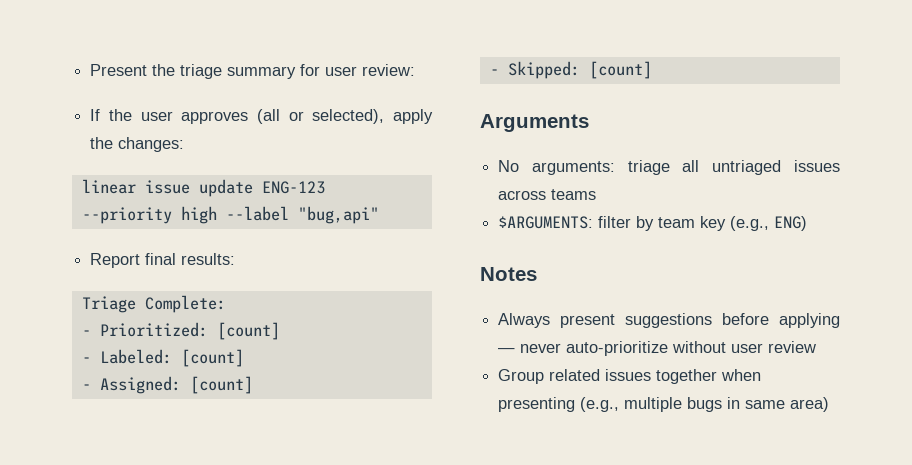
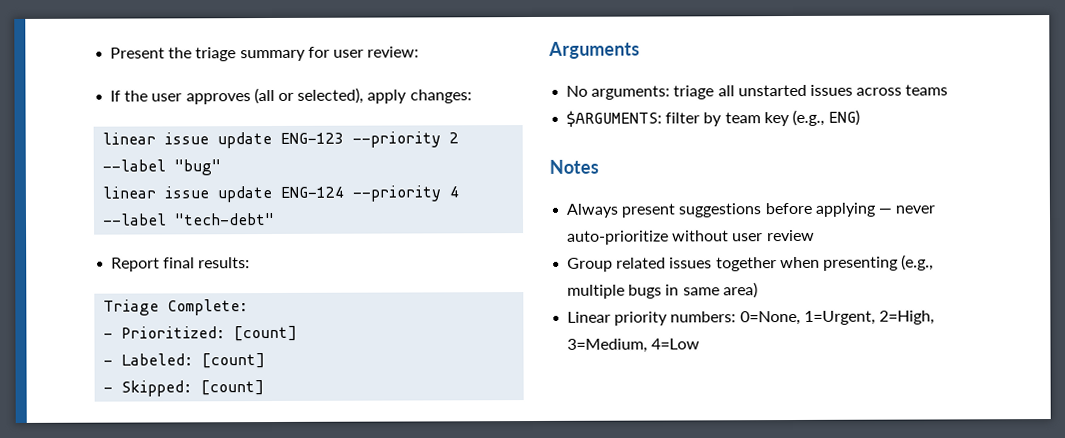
[90,137,114,149] the -> (408, 96) none
[180,206,379,224] high --label "bug,api" -> [449,132,460,144] [102,159,222,176] [102,185,460,203] [102,212,276,226] 2 --label "bug" // linear issue update ENG-124 --priority 4 --label "tech-debt"
[81,376,253,394] // - Assigned: [count] -> (266, 361) none
[712,160,782,175] untriaged -> [737,84,807,97] unstarted
(830, 404) none -> [567,310,935,326] [567,338,701,353] // Linear priority numbers: 0=None, 1=Urgent, 2=High, 3=Medium, 4=Low

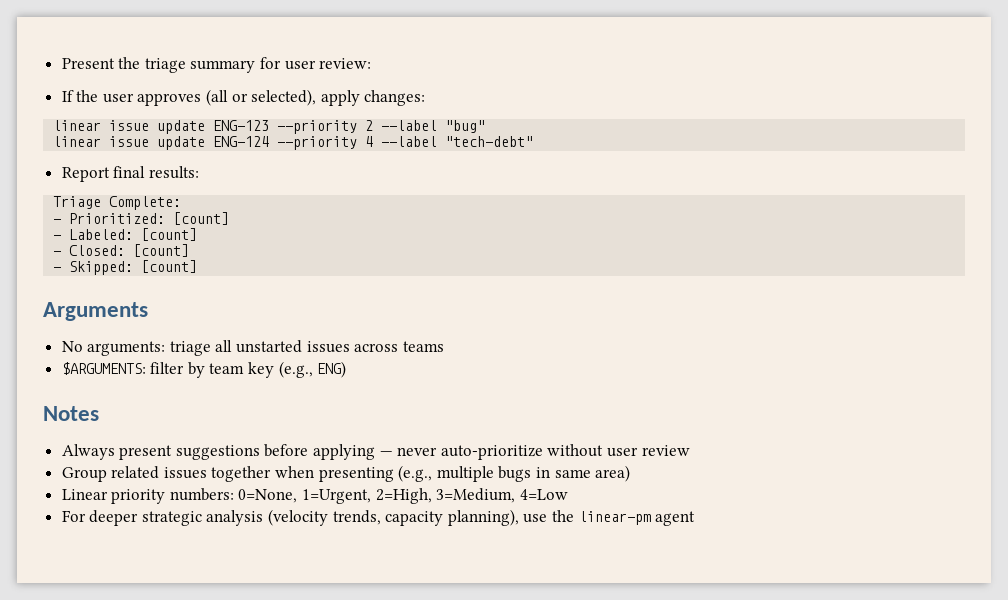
(266, 361) none -> [53,244,190,257] // - Closed: [count]
(701, 344) none -> [61,509,696,526] // For deeper strategic analysis (velocity trends, capacity planning), use the linear-pm agent

